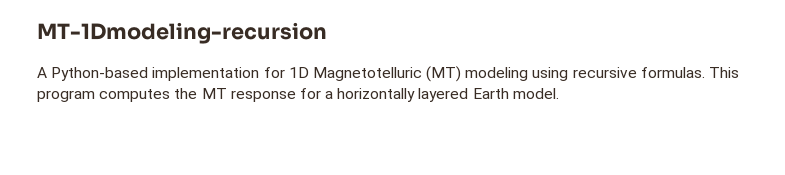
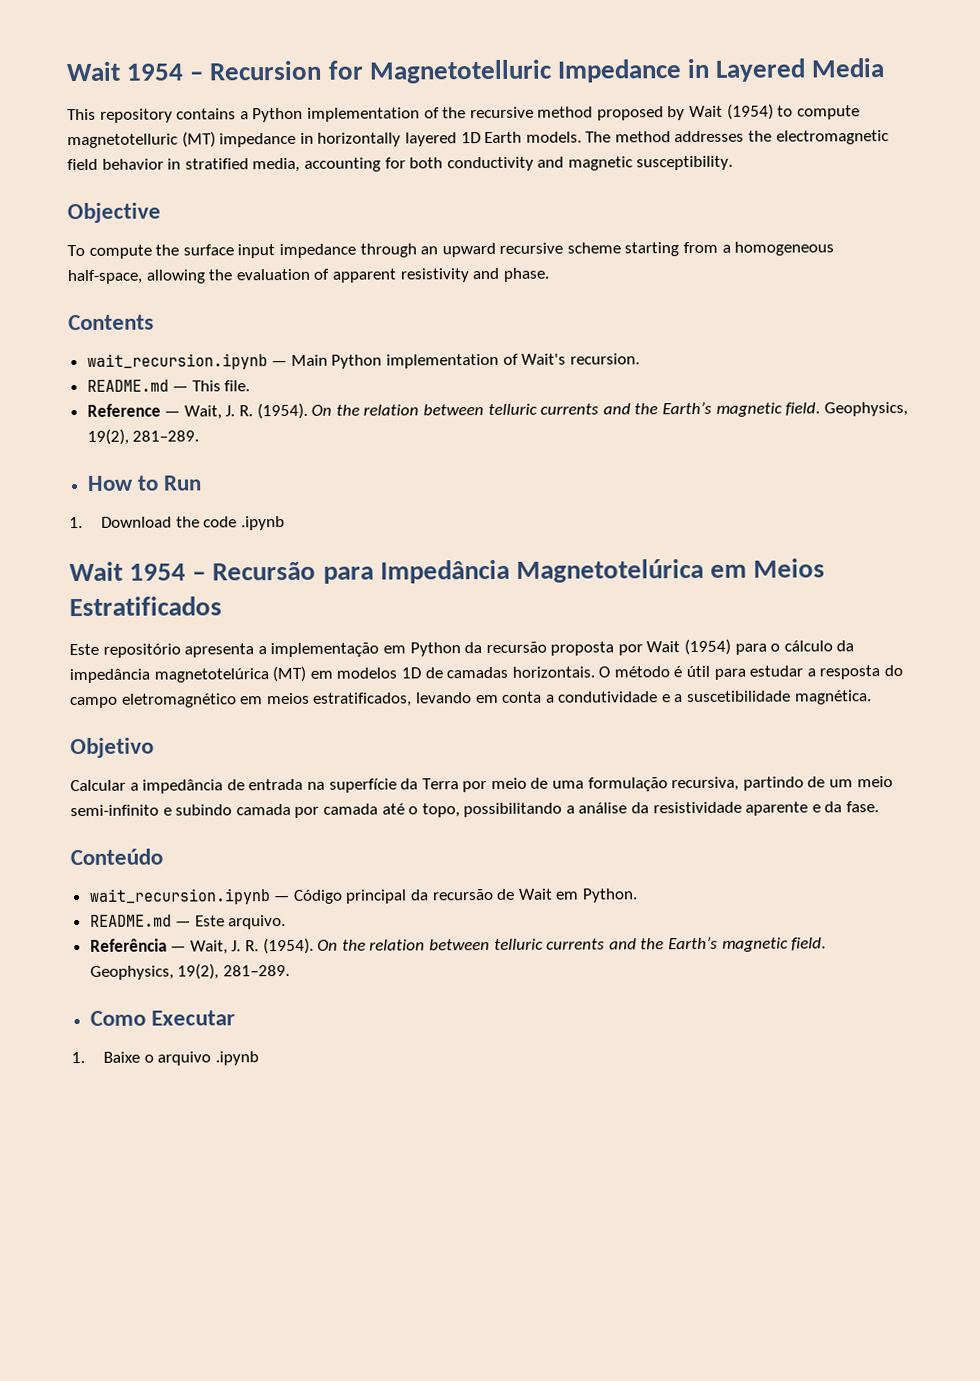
[37,22,327,44] [37,66,740,82] [37,88,559,102] MT-1Dmodeling-recursion // A Python-based implementation for 1D Magnetotelluric (MT) modeling using recursive formulas. This program computes the MT response for a horizontally layered Earth model. -> [66,58,886,84] [67,103,860,123] [67,130,889,149] [67,155,734,173] [67,202,161,224] [67,241,835,259] [67,267,550,285] [68,314,154,331] [86,353,640,370] [86,379,251,392] [86,401,908,420] [86,428,200,445] [86,475,203,491] [69,516,285,531] [69,558,826,584] [69,596,222,617] [69,638,855,658] [69,664,904,684] [70,690,872,709] [70,737,154,759] [70,776,893,794] [70,801,880,818] [70,848,163,866] [88,888,639,905] [89,914,287,930] [89,936,827,955] [89,963,290,980] [89,1010,235,1026] [71,1051,259,1066] Wait 1954 – Recursion for Magnetotelluric Impedance in Layered Media // This repository contains a Python implementation of the recursive method proposed by Wait (1954) to compute magnetotelluric (MT) impedance in horizontally layered 1D Earth models. The method addresses the electromagnetic field behavior in stratified media, accounting for both conductivity and magnetic susceptibility. // Objective // To compute the surface input impedance through an upward recursive scheme starting from a homogeneous half-space, allowing the evaluation of apparent resistivity and phase. // Contents // wait_recursion.ipynb — Main Python implementation of Wait's recursion. // README.md — This file. // Reference — Wait, J. R. (1954). On the relation between telluric currents and the Earth’s magnetic field. Geophysics, 19(2), 281–289. // How to Run // 1. Download the code .ipynb // Wait 1954 – Recursão para Impedância Magnetotelúrica em Meios Estratificados // Este repositório apresenta a implementação em Python da recursão proposta por Wait (1954) para o cálculo da impedância magnetotelúrica (MT) em modelos 1D de camadas horizontais. O método é útil para estudar a resposta do campo eletromagnético em meios estratificados, levando em conta a condutividade e a suscetibilidade magnética. // Objetivo // Calcular a impedância de entrada na superfície da Terra por meio de uma formulação recursiva, partindo de um meio semi-infinito e subindo camada por camada até o topo, possibilitando a análise da resistividade aparente e da fase. // Conteúdo // wait_recursion.ipynb — Código principal da recursão de Wait em Python. // README.md — Este arquivo. // Referência — Wait, J. R. (1954). On the relation between telluric currents and the Earth’s magnetic field. Geophysics, 19(2), 281–289. // Como Executar // 1. Baixe o arquivo .ipynb

